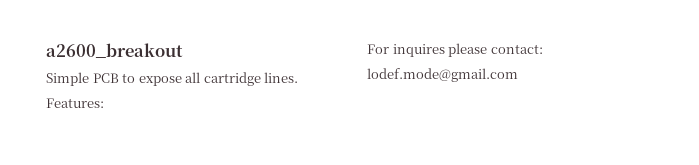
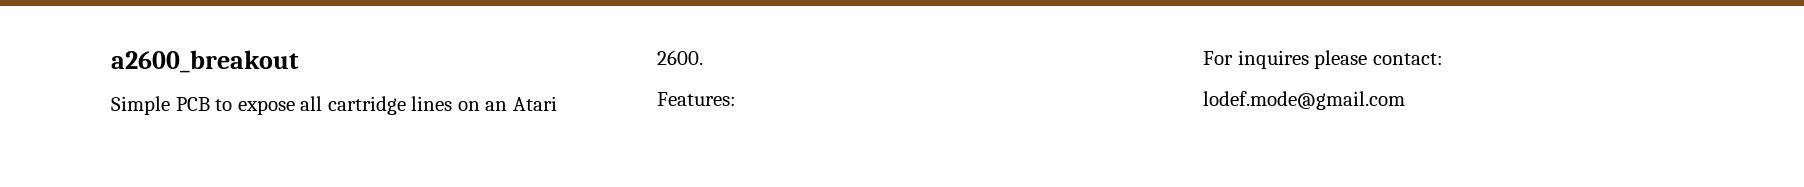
[264,72,299,83] lines. -> [411,96,557,111] [657,50,703,65] lines on an Atari 2600.

